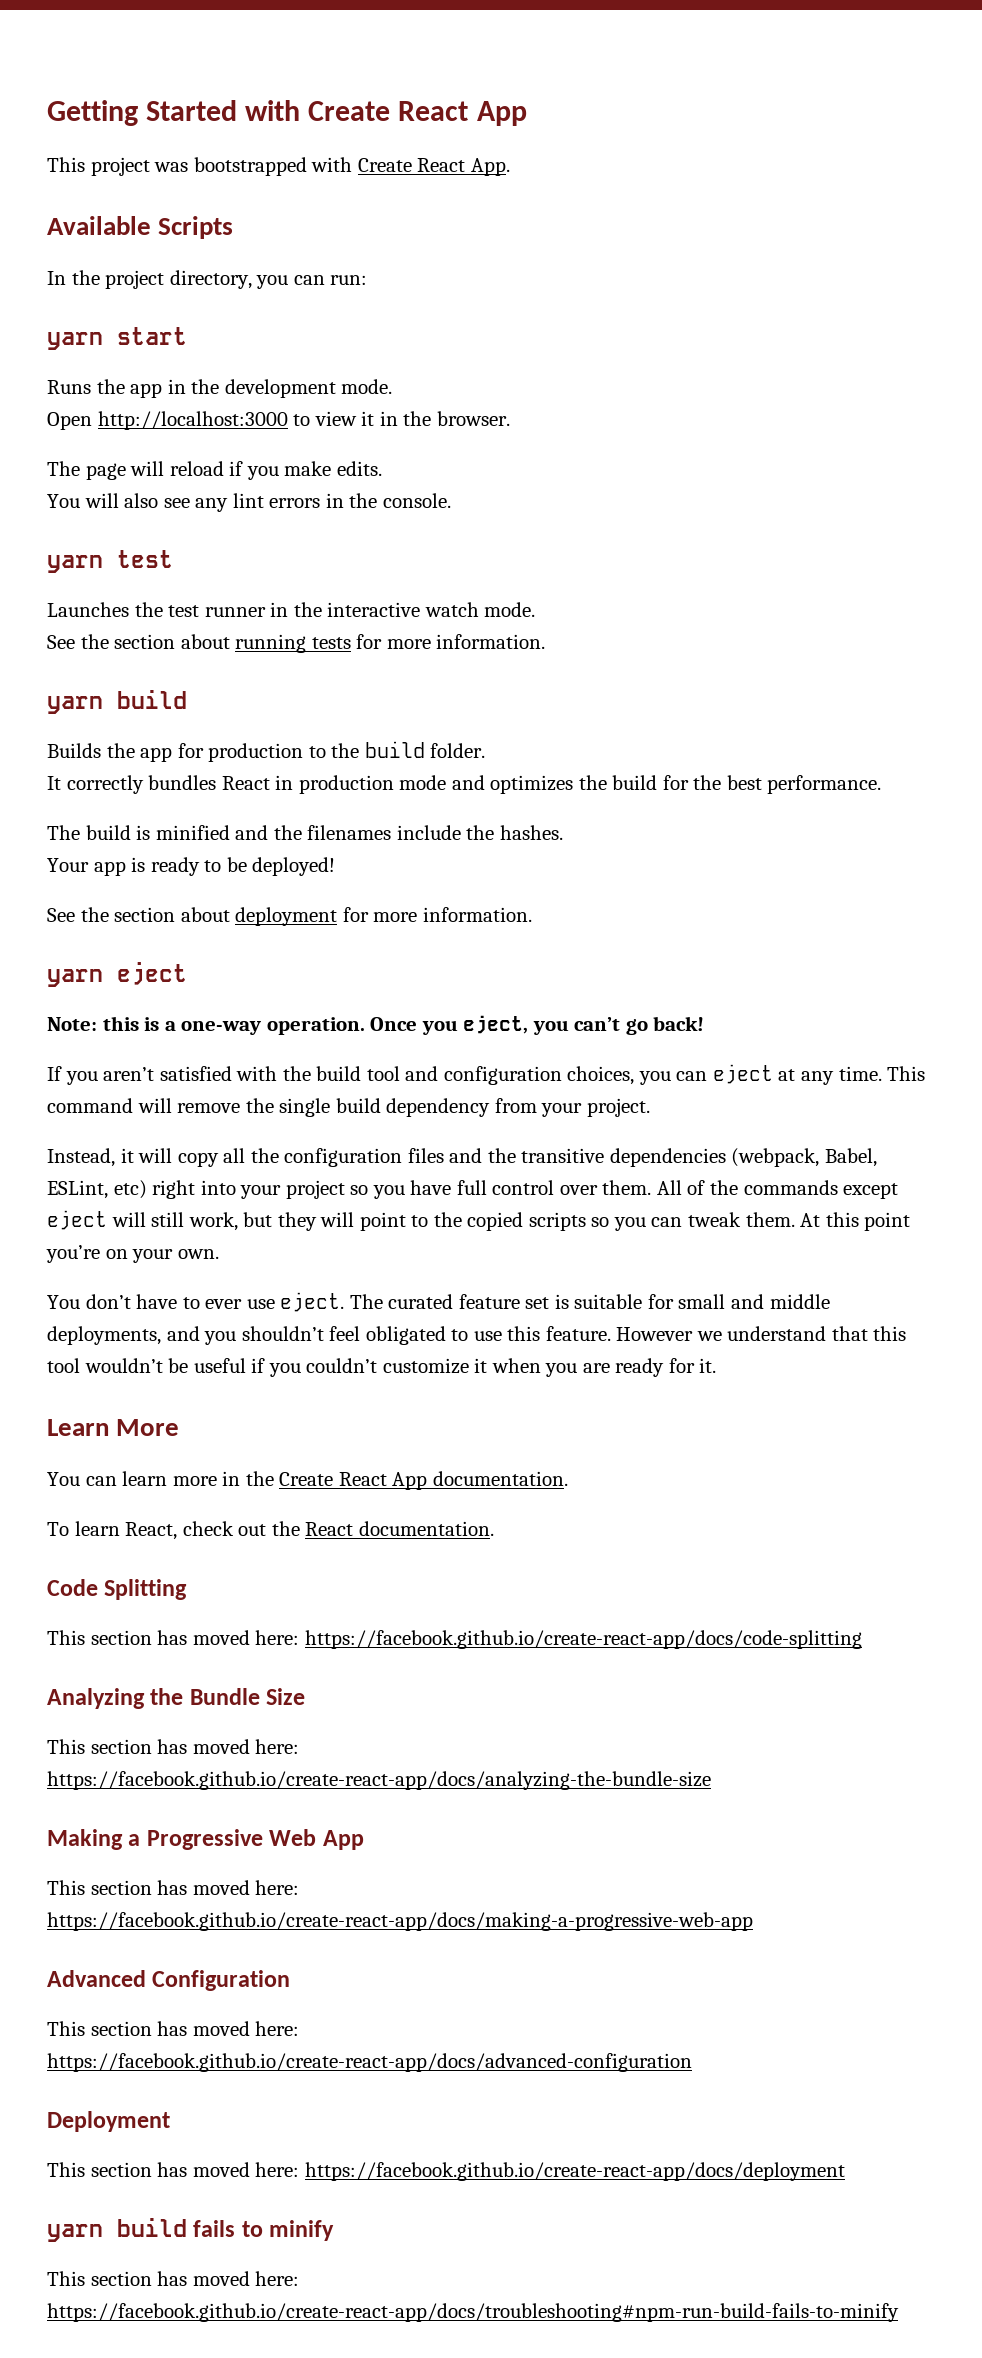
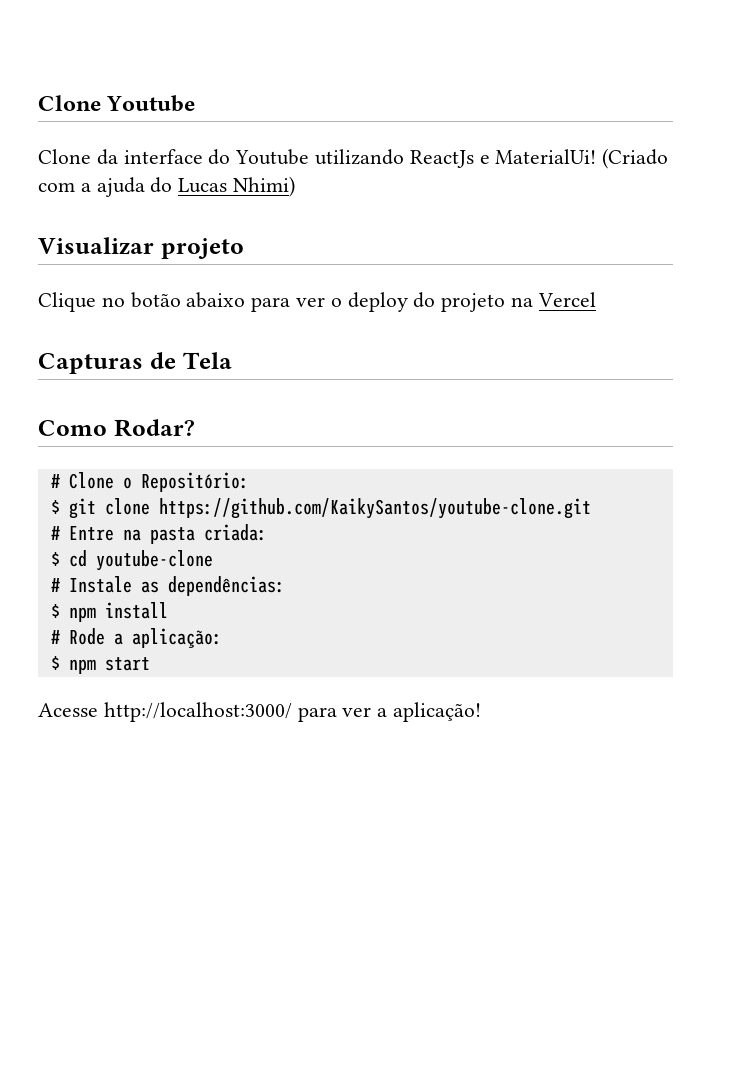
[47,100,527,126] [47,157,510,176] [47,216,234,239] [47,270,368,289] [47,327,187,350] [47,379,393,398] [47,411,510,430] [47,461,382,480] [47,493,451,512] [47,550,173,573] [47,602,536,617] [47,634,546,653] [47,690,187,714] [47,741,486,762] [47,775,882,794] [47,825,563,840] [47,857,336,876] [47,907,532,926] [47,962,187,987] [47,1015,705,1035] [47,1064,926,1085] [47,1098,650,1117] [47,1148,877,1167] [47,1180,899,1199] [47,1210,911,1231] [46,1245,219,1263] [47,1292,830,1312] [47,1326,907,1345] [47,1358,717,1377] [47,1419,180,1436] [47,1471,568,1490] [47,1521,494,1540] [47,1579,188,1600] [47,1630,862,1649] [47,1688,306,1709] [47,1739,300,1754] [47,1771,711,1790] [47,1829,364,1850] [47,1880,300,1895] [47,1912,753,1931] [47,1970,291,1991] [47,2021,300,2036] [47,2053,692,2072] [47,2111,170,2132] [47,2162,845,2181] [47,2218,335,2242] [47,2271,300,2286] [47,2303,899,2322] Getting Started with Create React App // This project was bootstrapped with Create React App. // Available Scripts // In the project directory, you can run: // yarn start // Runs the app in the development mode. // Open http://localhost:3000 to view it in the browser. // The page will reload if you make edits. // You will also see any lint errors in the console. // yarn test // Launches the test runner in the interactive watch mode. // See the section about running tests for more information. // yarn build // Builds the app for production to the build folder. // It correctly bundles React in production mode and optimizes the build for the best performance. // The build is minified and the filenames include the hashes. // Your app is ready to be deployed! // See the section about deployment for more information. // yarn eject // Note: this is a one-way operation. Once you eject, you can’t go back! // If you aren’t satisfied with the build tool and configuration choices, you can eject at any time. This command will remove the single build dependency from your project. // Instead, it will copy all the configuration files and the transitive dependencies (webpack, Babel, ESLint, etc) right into your project so you have full control over them. All of the commands except eject will still work, but they will point to the copied scripts so you can tweak them. At this point you’re on your own. // You don’t have to ever use eject. The curated feature set is suitable for small and middle deployments, and you shouldn’t feel obligated to use this feature. However we understand that this tool wouldn’t be useful if you couldn’t customize it when you are ready for it. // Learn More // You can learn more in the Create React App documentation. // To learn React, check out the React documentation. // Code Splitting // This section has moved here: https://facebook.github.io/create-react-app/docs/code-splitting // Analyzing the Bundle Size // This section has moved here: https://facebook.github.io/create-react-app/docs/analyzing-the-bundle-size // Making a Progressive Web App // This section has moved here: https://facebook.github.io/create-react-app/docs/making-a-progressive-web-app // Advanced Configuration // This section has moved here: https://facebook.github.io/create-react-app/docs/advanced-configuration // Deployment // This section has moved here: https://facebook.github.io/create-react-app/docs/deployment // yarn build fails to minify // This section has moved here: https://facebook.github.io/create-react-app/docs/troubleshooting#npm-run-build-fails-to-minify -> [38,95,196,112] [38,148,669,169] [38,176,296,197] [38,237,244,259] [38,292,596,312] [38,352,232,374] [38,419,195,437] [50,472,249,492] [50,498,591,519] [50,524,267,544] [50,550,213,571] [50,576,285,596] [50,602,168,622] [50,628,222,648] [50,656,150,674] [38,702,482,722] Clone Youtube // Clone da interface do Youtube utilizando ReactJs e MaterialUi! (Criado com a ajuda do Lucas Nhimi) // Visualizar projeto // Clique no botão abaixo para ver o deploy do projeto na Vercel // Capturas de Tela // Como Rodar? // # Clone o Repositório: // $ git clone https://github.com/KaikySantos/youtube-clone.git // # Entre na pasta criada: // $ cd youtube-clone // # Instale as dependências: // $ npm install // # Rode a aplicação: // $ npm start // Acesse http://localhost:3000/ para ver a aplicação!

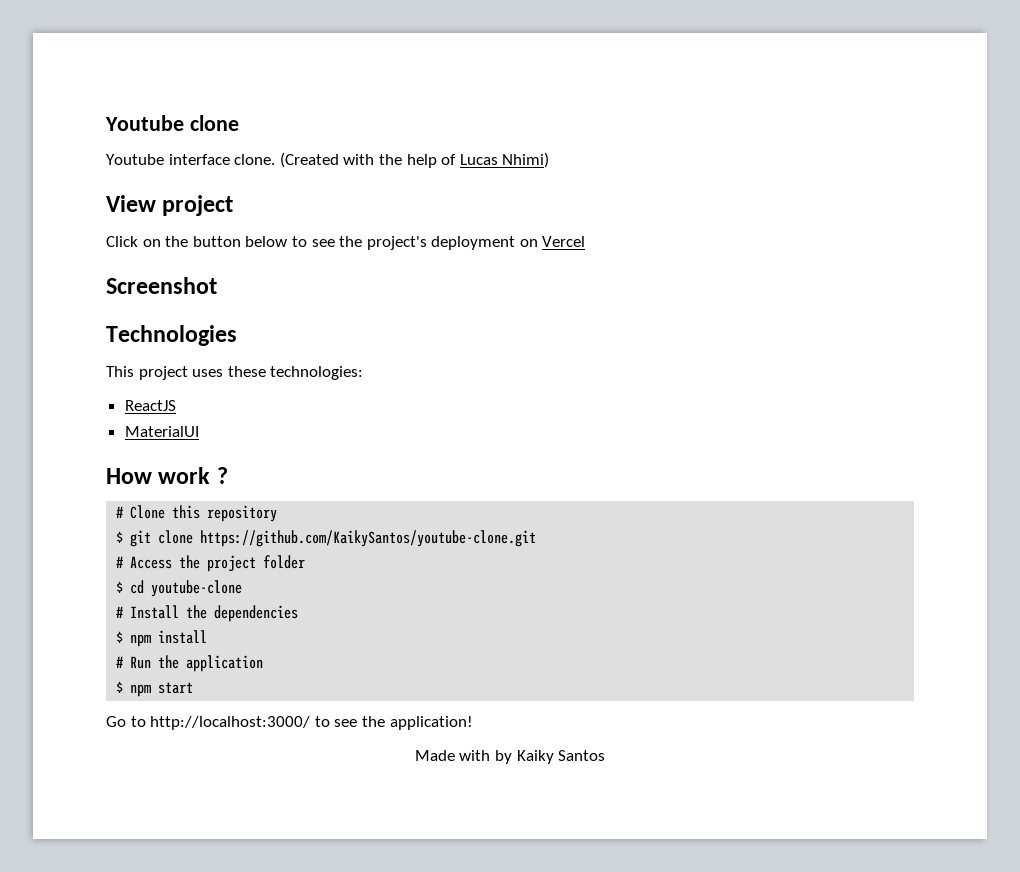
[38,95,196,112] [38,148,669,169] [38,176,296,197] [38,237,244,259] [38,292,596,312] [38,352,232,374] [38,419,195,437] Clone Youtube // Clone da interface do Youtube utilizando ReactJs e MaterialUi! (Criado com a ajuda do Lucas Nhimi) // Visualizar projeto // Clique no botão abaixo para ver o deploy do projeto na Vercel // Capturas de Tela // Como Rodar? -> [105,115,239,131] [106,152,550,168] [106,195,234,216] [106,236,586,250] [106,277,217,294] [106,325,237,346] [106,366,364,380] [124,400,176,411] [124,426,199,437] [106,467,228,484] Youtube clone // Youtube interface clone. (Created with the help of Lucas Nhimi) // View project // Click on the button below to see the project's deployment on Vercel // Screenshot // Technologies // This project uses these technologies: // ReactJS // MaterialUI // How work ?
[122,472,249,492] o Repositório: -> [172,505,278,522] this repository
[68,524,267,544] Entre na pasta criada: -> [130,555,306,572] Access the project folder
[68,576,285,596] Instale as dependências: -> [130,605,299,622] Install the dependencies
[68,628,222,648] Rode a aplicação: -> [130,655,264,672] Run the application
[38,702,482,722] Acesse http://localhost:3000/ para ver a aplicação! -> [106,716,473,730] [414,750,606,764] Go to http://localhost:3000/ to see the application! // Made with by Kaiky Santos

